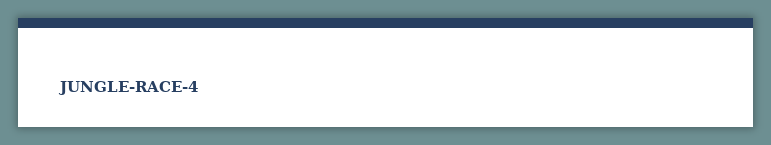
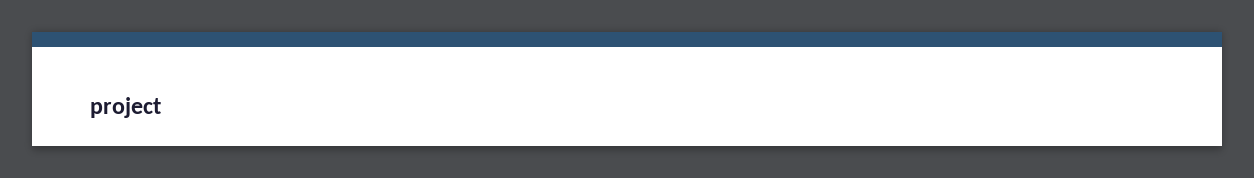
[58,81,198,95] JUNGLE-RACE-4 -> [90,97,161,118] project

